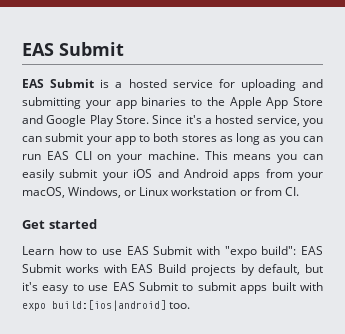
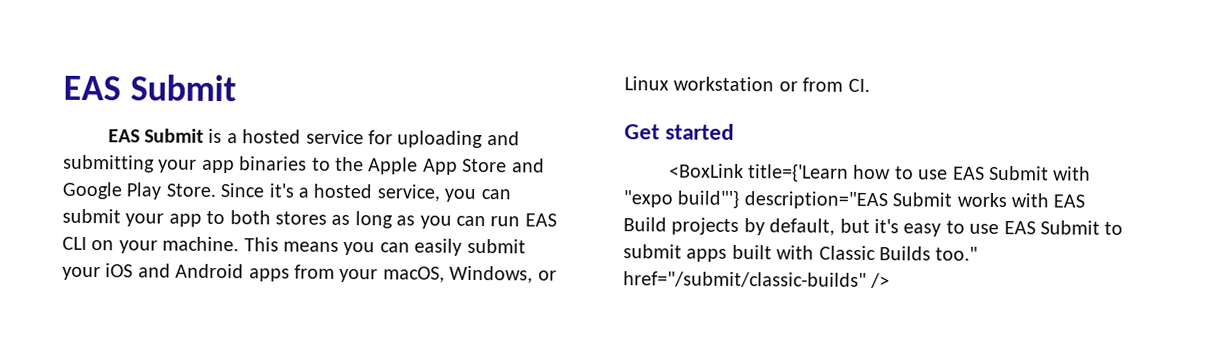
[22,246,54,255] Learn -> [668,163,849,183] <BoxLink title={'Learn
[261,246,323,255] build": EAS -> [677,189,888,210] build"'} description="EAS
[22,300,191,311] expo build:[ios|android] too. -> [818,245,979,261] [623,271,891,289] Classic Builds too." href="/submit/classic-builds" />

